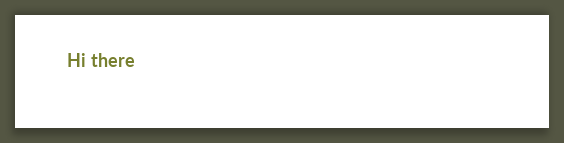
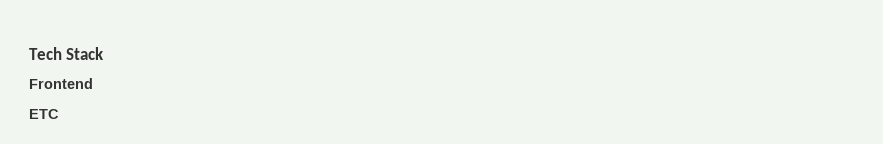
[67,53,135,67] Hi there -> [29,47,105,60] [29,78,93,89] [29,109,59,119] Tech Stack // Frontend // ETC

